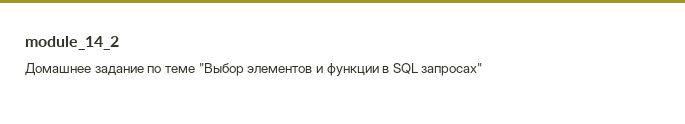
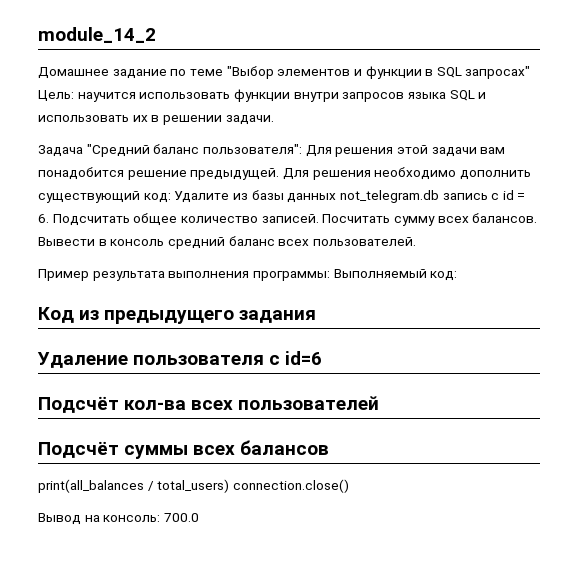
(483, 69) none -> [38,89,487,102] [38,115,274,125] [38,144,506,157] [38,167,531,180] [38,190,526,203] [38,213,538,226] [38,236,416,249] [38,269,458,281] [38,307,317,324] [37,351,323,368] [38,396,380,413] [38,440,330,459] [38,479,349,493] [38,513,199,525] Цель: научится использовать функции внутри запросов языка SQL и использовать их в решении задачи. // Задача "Средний баланс пользователя": Для решения этой задачи вам понадобится решение предыдущей. Для решения необходимо дополнить существующий код: Удалите из базы данных not_telegram.db запись с id = 6. Подсчитать общее количество записей. Посчитать сумму всех балансов. Вывести в консоль средний баланс всех пользователей. // Пример результата выполнения программы: Выполняемый код: // Код из предыдущего задания // Удаление пользователя с id=6 // Подсчёт кол-ва всех пользователей // Подсчёт суммы всех балансов // print(all_balances / total_users) connection.close() // Вывод на консоль: 700.0

